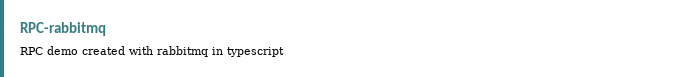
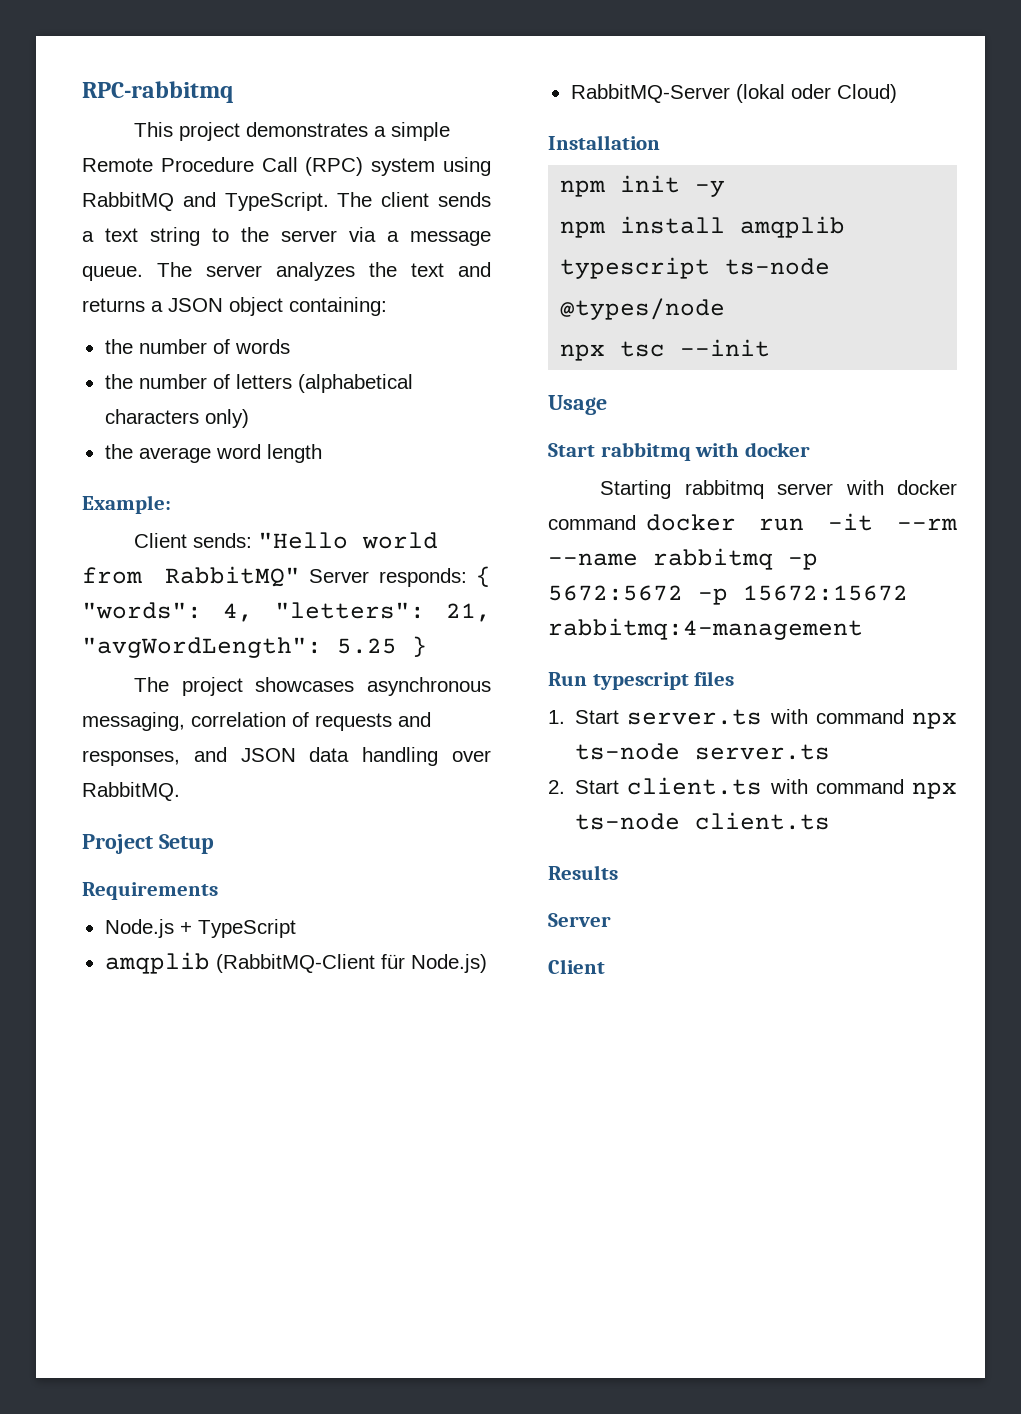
[20,46,284,57] RPC demo created with rabbitmq in typescript -> [134,122,451,141] [82,157,492,176] [82,192,492,211] [82,227,491,246] [82,262,491,281] [82,297,387,316] [104,339,290,354] [104,374,413,393] [104,409,249,428] [104,444,322,463] [82,495,171,514] [134,532,439,549] [82,566,491,587] [82,602,491,622] [82,636,427,658] [134,677,491,696] [82,712,431,731] [82,747,492,766] [82,782,180,801] [82,834,214,854] [82,882,218,900] [104,919,296,938] [104,952,487,974] [570,84,897,103] [548,135,660,150] [560,175,726,197] [560,216,846,238] [560,257,831,279] [560,298,726,320] [560,339,771,361] [548,395,607,415] [548,442,811,461] [600,480,957,499] [548,513,957,531] [548,548,818,570] [548,585,908,605] [548,618,863,640] [548,671,735,690] [548,709,957,729] [575,743,831,760] [548,777,957,799] [575,812,831,830] [548,865,618,880] [548,913,611,927] [548,959,605,974] This project demonstrates a simple Remote Procedure Call (RPC) system using RabbitMQ and TypeScript. The client sends a text string to the server via a message queue. The server analyzes the text and returns a JSON object containing: // the number of words // the number of letters (alphabetical characters only) // the average word length // Example: // Client sends: "Hello world from RabbitMQ" Server responds: { "words": 4, "letters": 21, "avgWordLength": 5.25 } // The project showcases asynchronous messaging, correlation of requests and responses, and JSON data handling over RabbitMQ. // Project Setup // Requirements // Node.js + TypeScript // amqplib (RabbitMQ-Client für Node.js) // RabbitMQ-Server (lokal oder Cloud) // Installation // npm init -y // npm install amqplib typescript ts-node @types/node // npx tsc --init // Usage // Start rabbitmq with docker // Starting rabbitmq server with docker command docker run -it --rm --name rabbitmq -p 5672:5672 -p 15672:15672 rabbitmq:4-management // Run typescript files // 1. Start server.ts with command npx ts-node server.ts // 2. Start client.ts with command npx ts-node client.ts // Results // Server // Client

